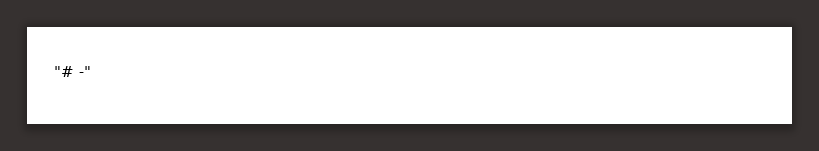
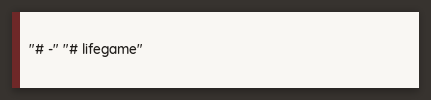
(91, 71) none -> [63,43,143,57] "# lifegame"

